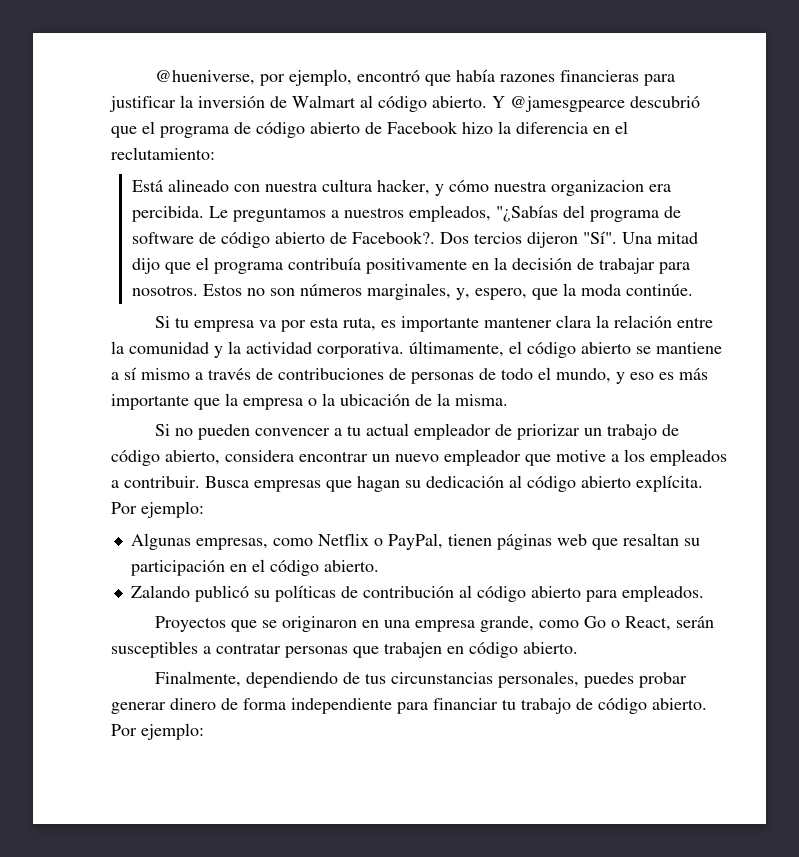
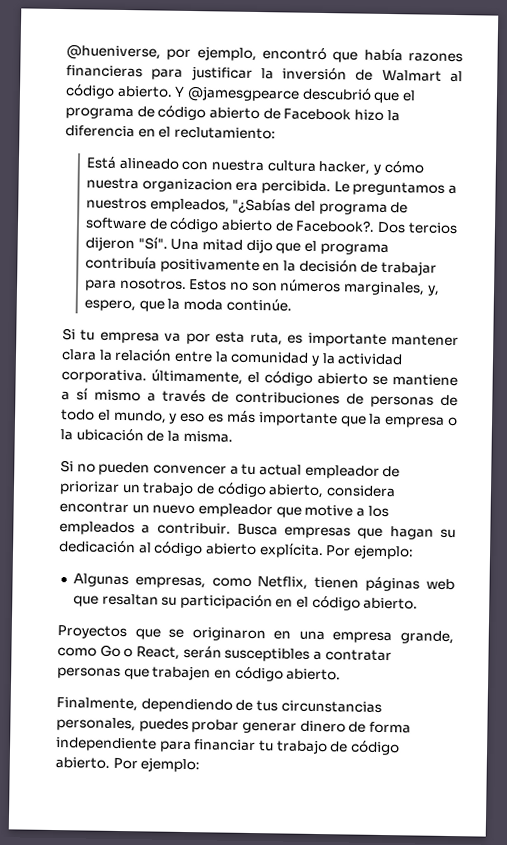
[317,533,443,550] Netflix o PayPal, -> [257,576,309,590] Netflix,
[130,585,704,602] // Zalando publicó su políticas de contribución al código abierto para empleados. -> (419, 603) none

